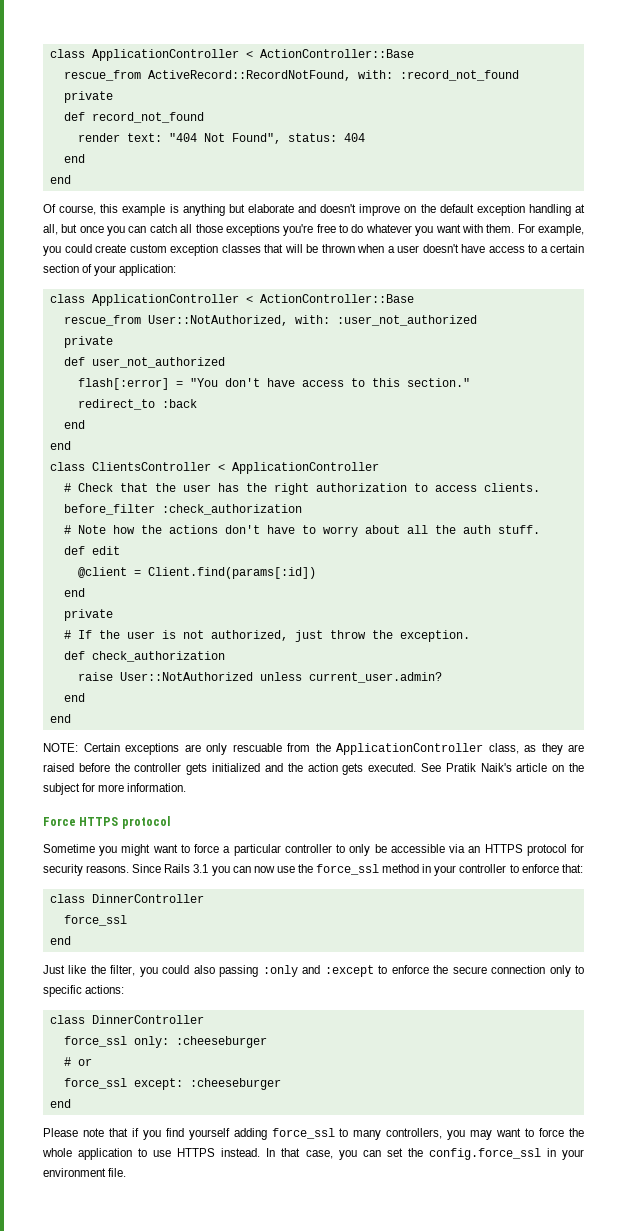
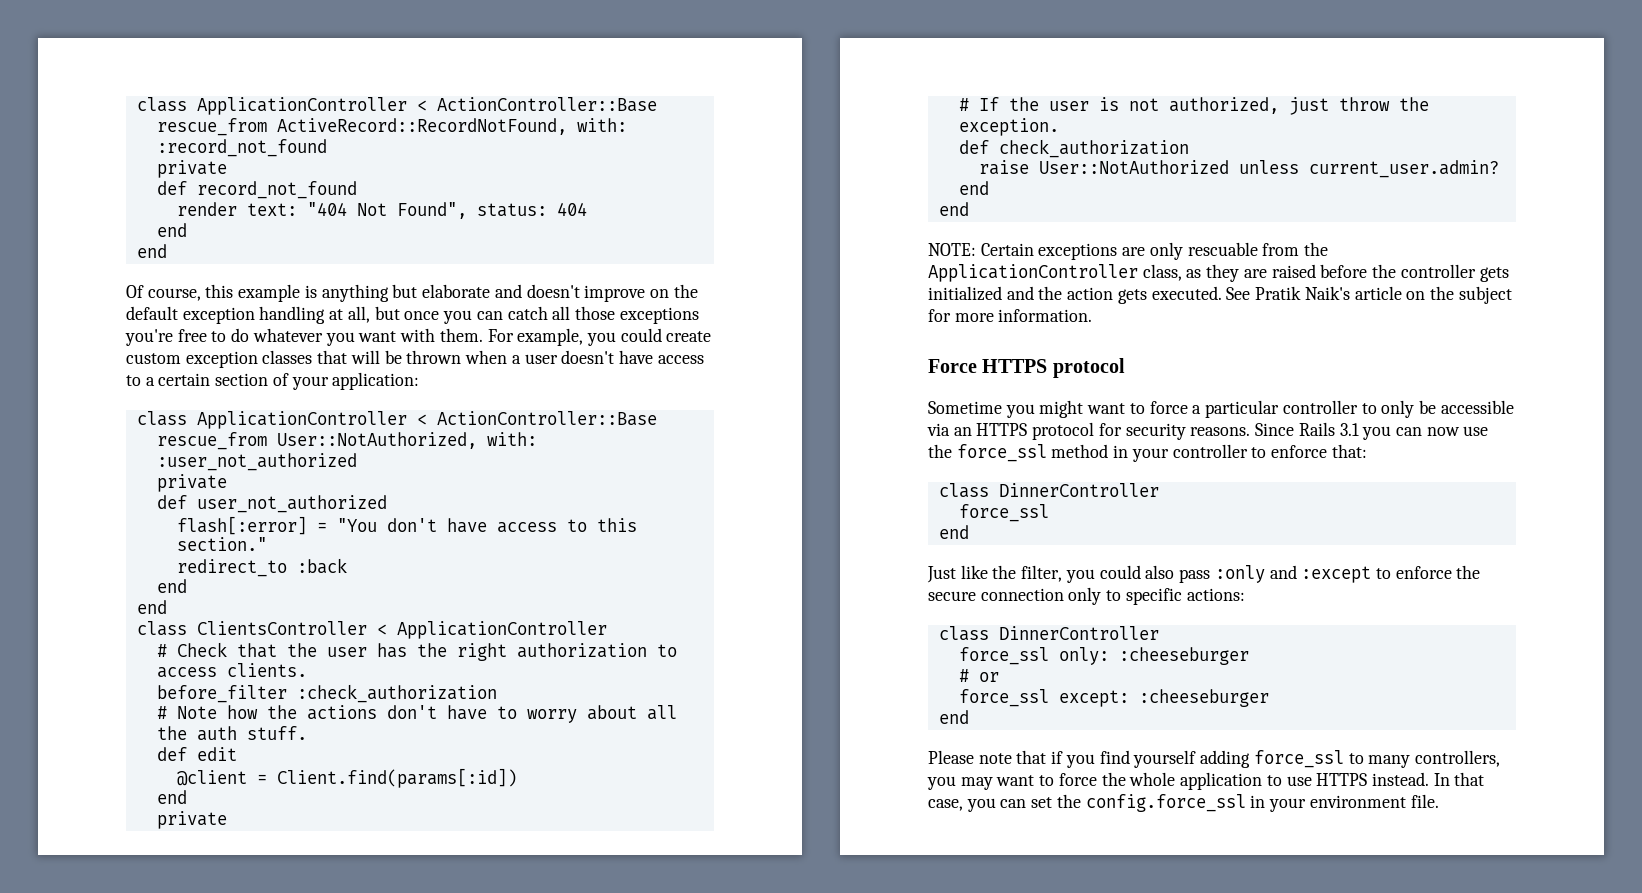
[219,965,259,977] passing -> [1179,569,1211,583] pass

